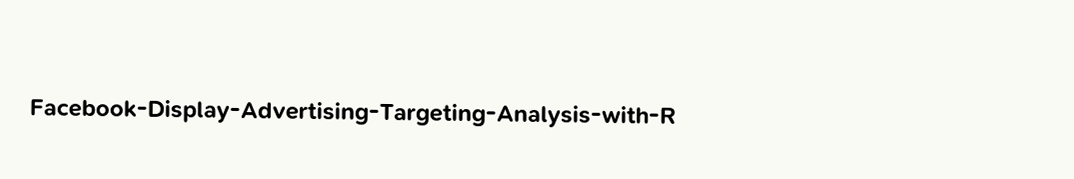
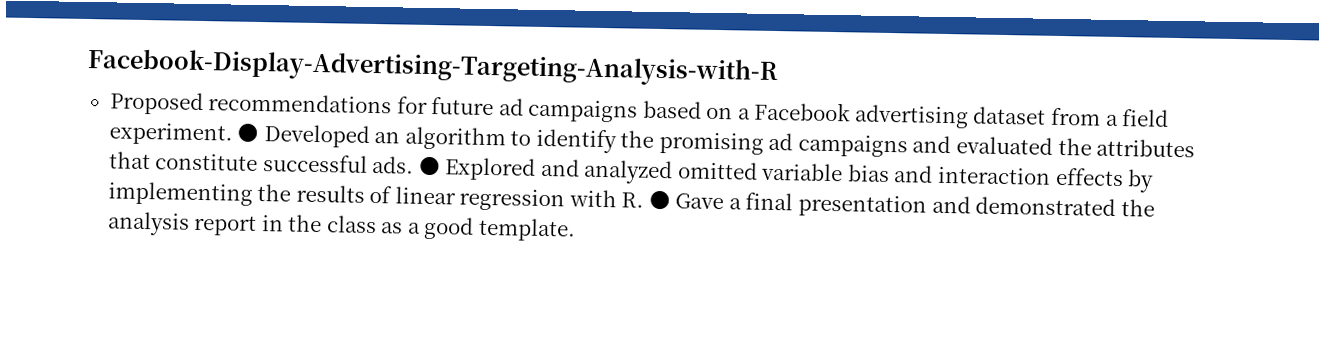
(676, 113) none -> [109,91,1170,129] [108,122,1196,158] [108,151,1155,193] [107,181,1155,218] [106,211,576,242] // Proposed recommendations for future ad campaigns based on a Facebook advertising dataset from a field experiment. ● Developed an algorithm to identify the promising ad campaigns and evaluated the attributes that constitute successful ads. ● Explored and analyzed omitted variable bias and interaction effects by implementing the results of linear regression with R. ● Gave a final presentation and demonstrated the analysis report in the class as a good template.

